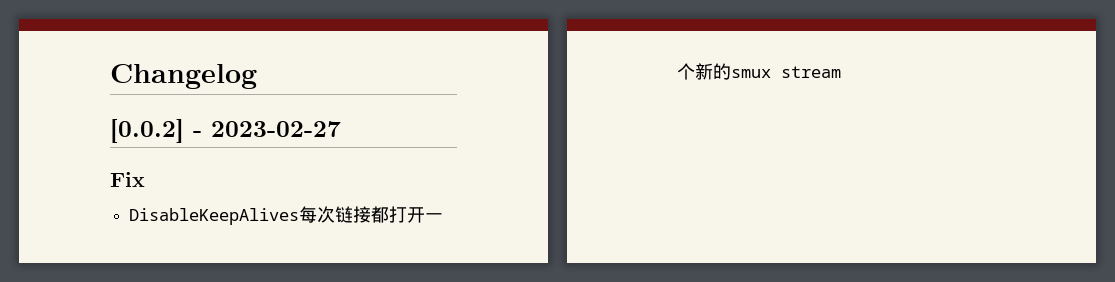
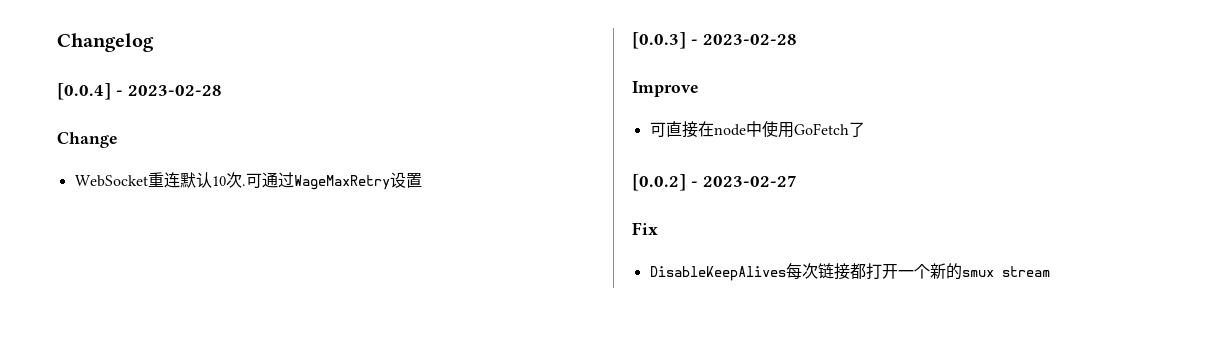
(257, 76) none -> [57,83,222,100] [57,132,118,148] [74,172,422,190] [632,32,797,49] [632,81,699,97] [649,121,865,138] // [0.0.4] - 2023-02-28 // Change // WebSocket重连默认10次.可通过WageMaxRetry设置 // [0.0.3] - 2023-02-28 // Improve // 可直接在node中使用GoFetch了

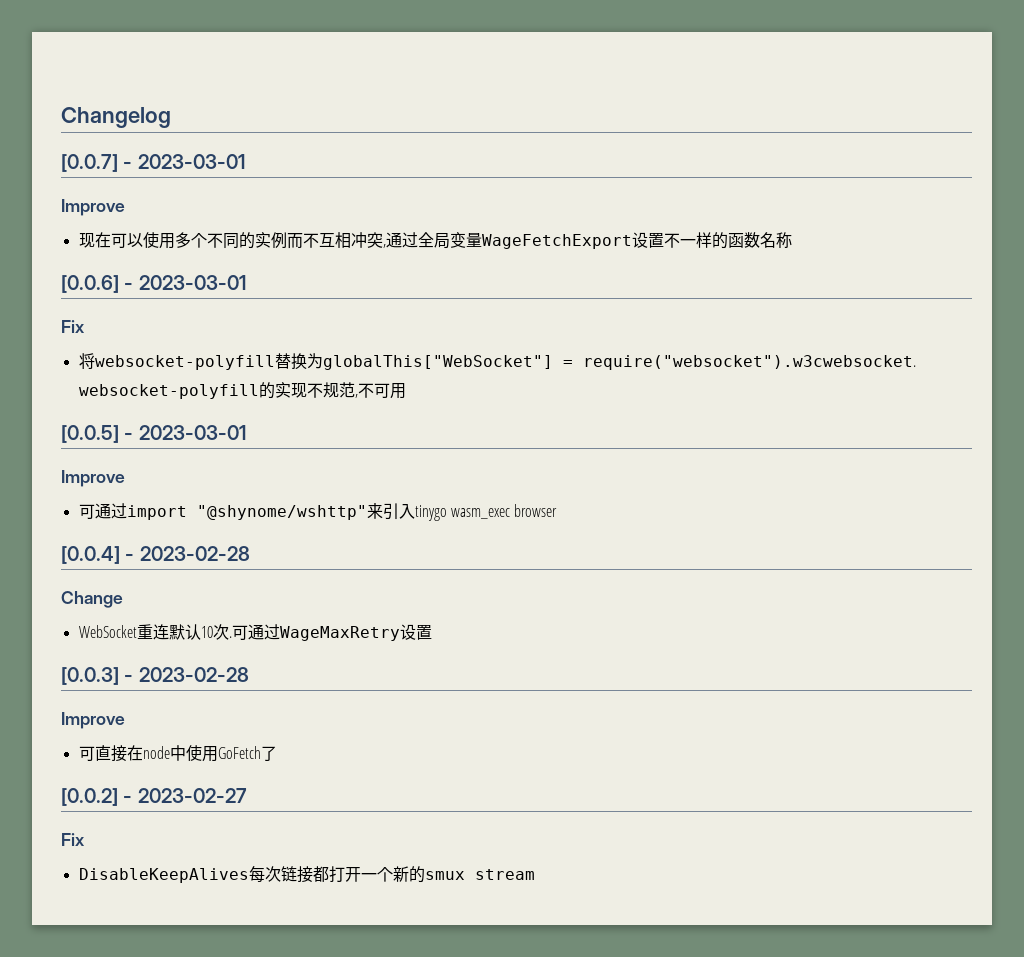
(154, 42) none -> [61,154,245,172] [61,199,125,216] [78,232,792,249] [61,275,246,293] [61,320,85,333] [78,353,916,370] [78,382,406,399] [61,425,246,443] [61,470,125,487] [78,503,558,521] // [0.0.7] - 2023-03-01 // Improve // 现在可以使用多个不同的实例而不互相冲突,通过全局变量WageFetchExport设置不一样的函数名称 // [0.0.6] - 2023-03-01 // Fix // 将websocket-polyfill替换为globalThis["WebSocket"] = require("websocket").w3cwebsocket. websocket-polyfill的实现不规范,不可用 // [0.0.5] - 2023-03-01 // Improve // 可通过import "@shynome/wshttp"来引入tinygo wasm_exec browser

